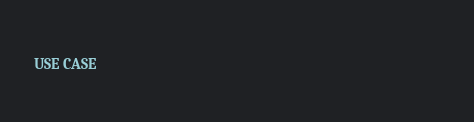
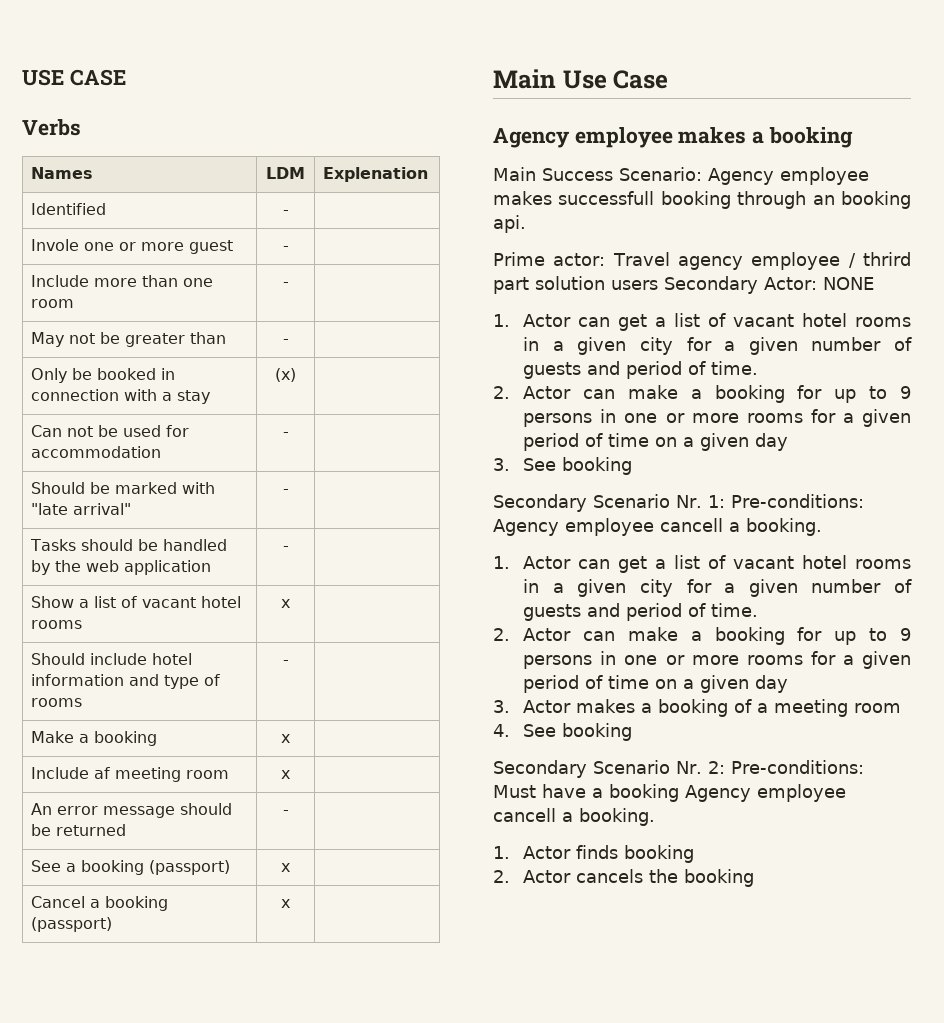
(98, 63) none -> [22,119,81,136] [31,167,94,179] [266,167,305,179] [323,167,429,182] [31,203,107,215] [282,210,289,215] [31,239,234,254] [282,246,289,251] [31,275,214,287] [31,299,75,308] [282,282,289,287] [31,332,227,347] [282,339,289,344] [31,368,176,383] [31,389,211,404] [275,368,296,382] [31,425,190,437] [31,446,162,458] [282,432,289,437] [31,482,216,494] [31,503,132,515] [282,489,289,494] [30,539,228,551] [31,560,212,575] [282,546,289,551] [31,596,242,608] [31,620,83,629] [281,599,290,608] [31,653,193,665] [31,674,221,689] [31,698,83,707] [282,660,289,665] [31,731,158,746] [281,734,290,743] [31,767,230,782] [281,770,290,779] [31,803,233,818] [31,824,127,836] [282,810,289,815] [31,860,231,875] [281,863,290,872] [31,896,169,911] [31,917,113,932] [281,899,290,908] [493,69,669,89] [493,127,853,148] [493,167,869,185] [493,191,911,209] [493,215,526,233] [493,252,911,270] [493,276,874,294] [493,313,911,331] [523,337,912,355] [523,361,759,379] [493,385,911,403] [523,409,911,427] [523,433,789,451] [493,457,633,475] [493,494,864,512] [493,518,822,536] [493,555,911,573] [523,579,912,597] [523,603,759,621] [493,627,911,645] [523,651,911,669] [523,675,789,693] [493,699,902,717] [493,723,633,741] [493,760,864,778] [493,784,846,802] [493,808,655,826] [493,845,695,863] [493,869,755,887] // Verbs // Names | LDM | Explenation // Identified | - | // Invole one or more guest | - | // Include more than one room | - | // May not be greater than | - | // Only be booked in connection with a stay | (x) | // Can not be used for accommodation | - | // Should be marked with "late arrival" | - | // Tasks should be handled by the web application | - | // Show a list of vacant hotel rooms | x | // Should include hotel information and type of rooms | - | // Make a booking | x | // Include af meeting room | x | // An error message should be returned | - | // See a booking (passport) | x | // Cancel a booking (passport) | x | // Main Use Case // Agency employee makes a booking // Main Success Scenario: Agency employee makes successfull booking through an booking api. // Prime actor: Travel agency employee / thrird part solution users Secondary Actor: NONE // 1. Actor can get a list of vacant hotel rooms in a given city for a given number of guests and period of time. // 2. Actor can make a booking for up to 9 persons in one or more rooms for a given period of time on a given day // 3. See booking // Secondary Scenario Nr. 1: Pre-conditions: Agency employee cancell a booking. // 1. Actor can get a list of vacant hotel rooms in a given city for a given number of guests and period of time. // 2. Actor can make a booking for up to 9 persons in one or more rooms for a given period of time on a given day // 3. Actor makes a booking of a meeting room // 4. See booking // Secondary Scenario Nr. 2: Pre-conditions: Must have a booking Agency employee cancell a booking. // 1. Actor finds booking // 2. Actor cancels the booking

